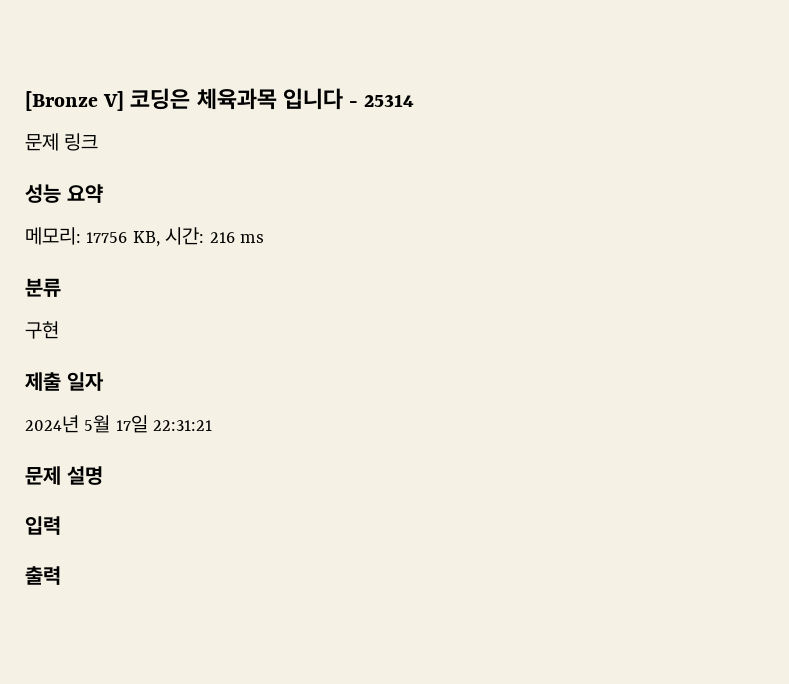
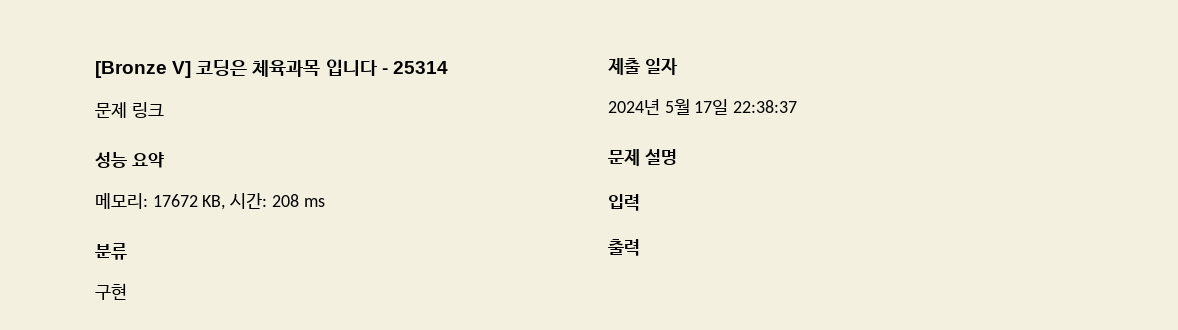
[86,232,128,243] 17756 -> [152,194,198,207] 17672
[209,232,235,243] 216 -> [271,194,299,207] 208
[153,420,213,431] 22:31:21 -> [733,100,798,113] 22:38:37

